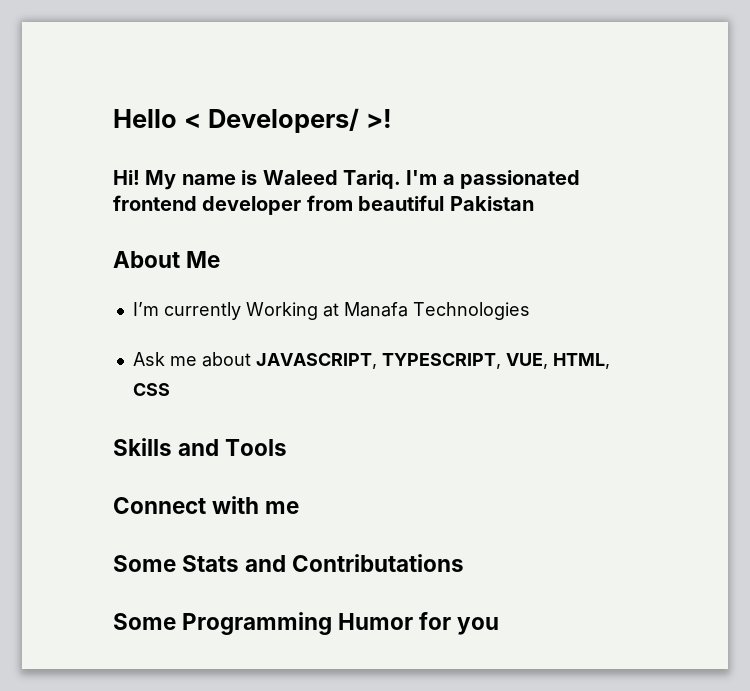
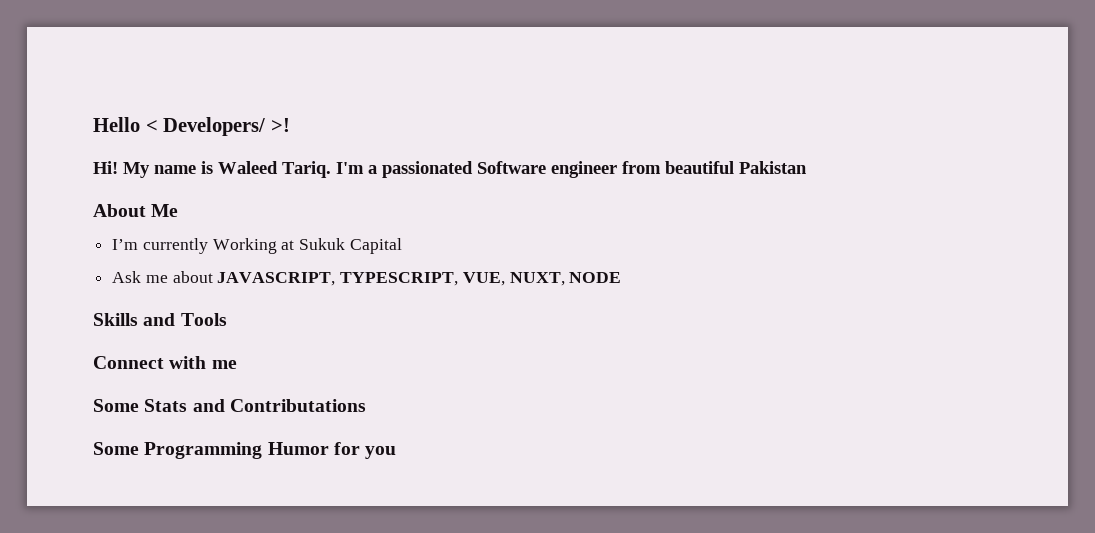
[113,195,302,215] frontend developer -> [477,161,617,178] Software engineer
[343,302,530,320] Manafa Technologies -> [299,238,402,254] Sukuk Capital
[552,353,610,369] [132,383,170,396] HTML, CSS -> [509,272,622,286] NUXT, NODE

